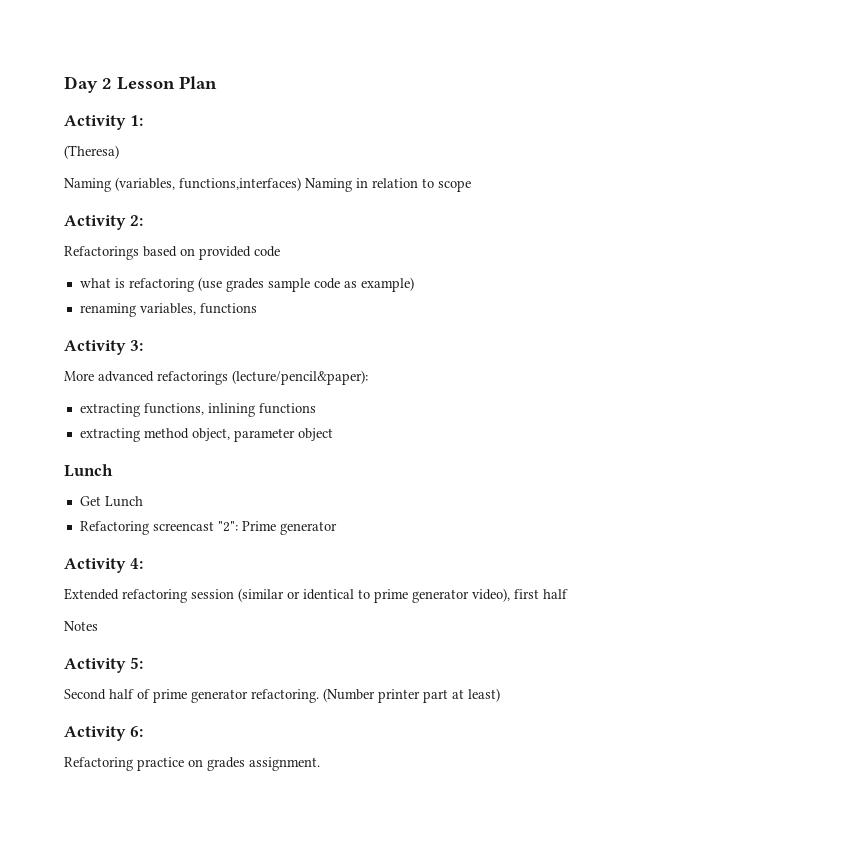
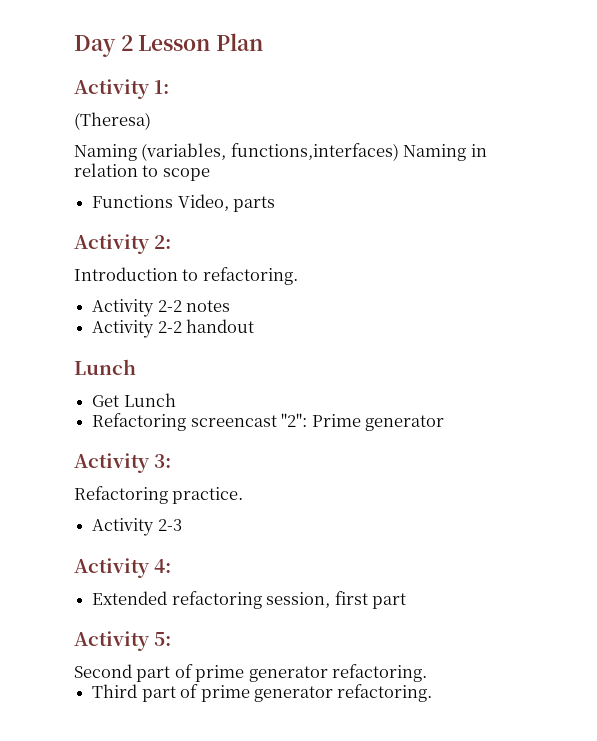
(471, 186) none -> [92,194,276,212] // Functions Video, parts
[64,246,280,260] [79,277,414,292] [79,303,257,317] [64,340,143,355] [64,370,368,385] [79,403,316,417] [79,428,333,442] Refactorings based on provided code // what is refactoring (use grades sample code as example) // renaming variables, functions // Activity 3: // More advanced refactorings (lecture/pencil&paper): // extracting functions, inlining functions // extracting method object, parameter object -> [74,267,298,285] [92,299,231,317] [92,319,255,338] Introduction to refactoring. // Activity 2-2 notes // Activity 2-2 handout
[129,558,143,569] [64,588,568,603] [64,621,98,631] 4: // Extended refactoring session (similar or identical to prime generator video), first half // Notes -> [154,454,172,468] [74,486,244,504] [92,518,182,536] [74,558,172,578] [92,591,406,609] 3: // Refactoring practice. // Activity 2-3 // Activity 4: // Extended refactoring session, first part
[109,688,500,703] [64,726,143,741] [64,757,320,771] half of prime generator refactoring. (Number printer part at least) // Activity 6: // Refactoring practice on grades assignment. -> [136,664,428,682] [92,684,433,702] part of prime generator refactoring. // Third part of prime generator refactoring.

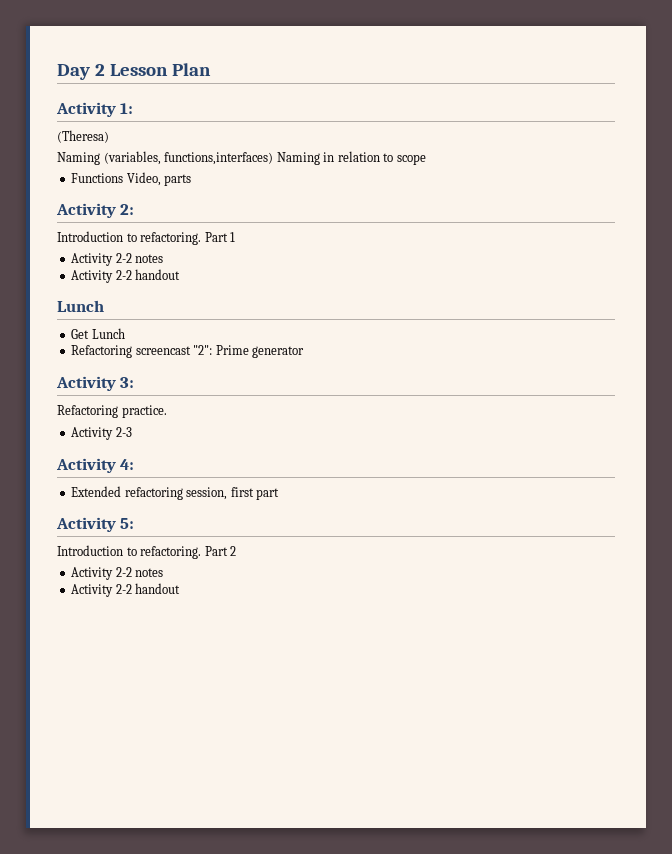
(298, 276) none -> [204,232,236,242] Part 1
[74,664,428,682] [92,684,433,702] Second part of prime generator refactoring. // Third part of prime generator refactoring. -> [57,545,237,559] [71,567,164,580] [71,583,181,597] Introduction to refactoring. Part 2 // Activity 2-2 notes // Activity 2-2 handout

